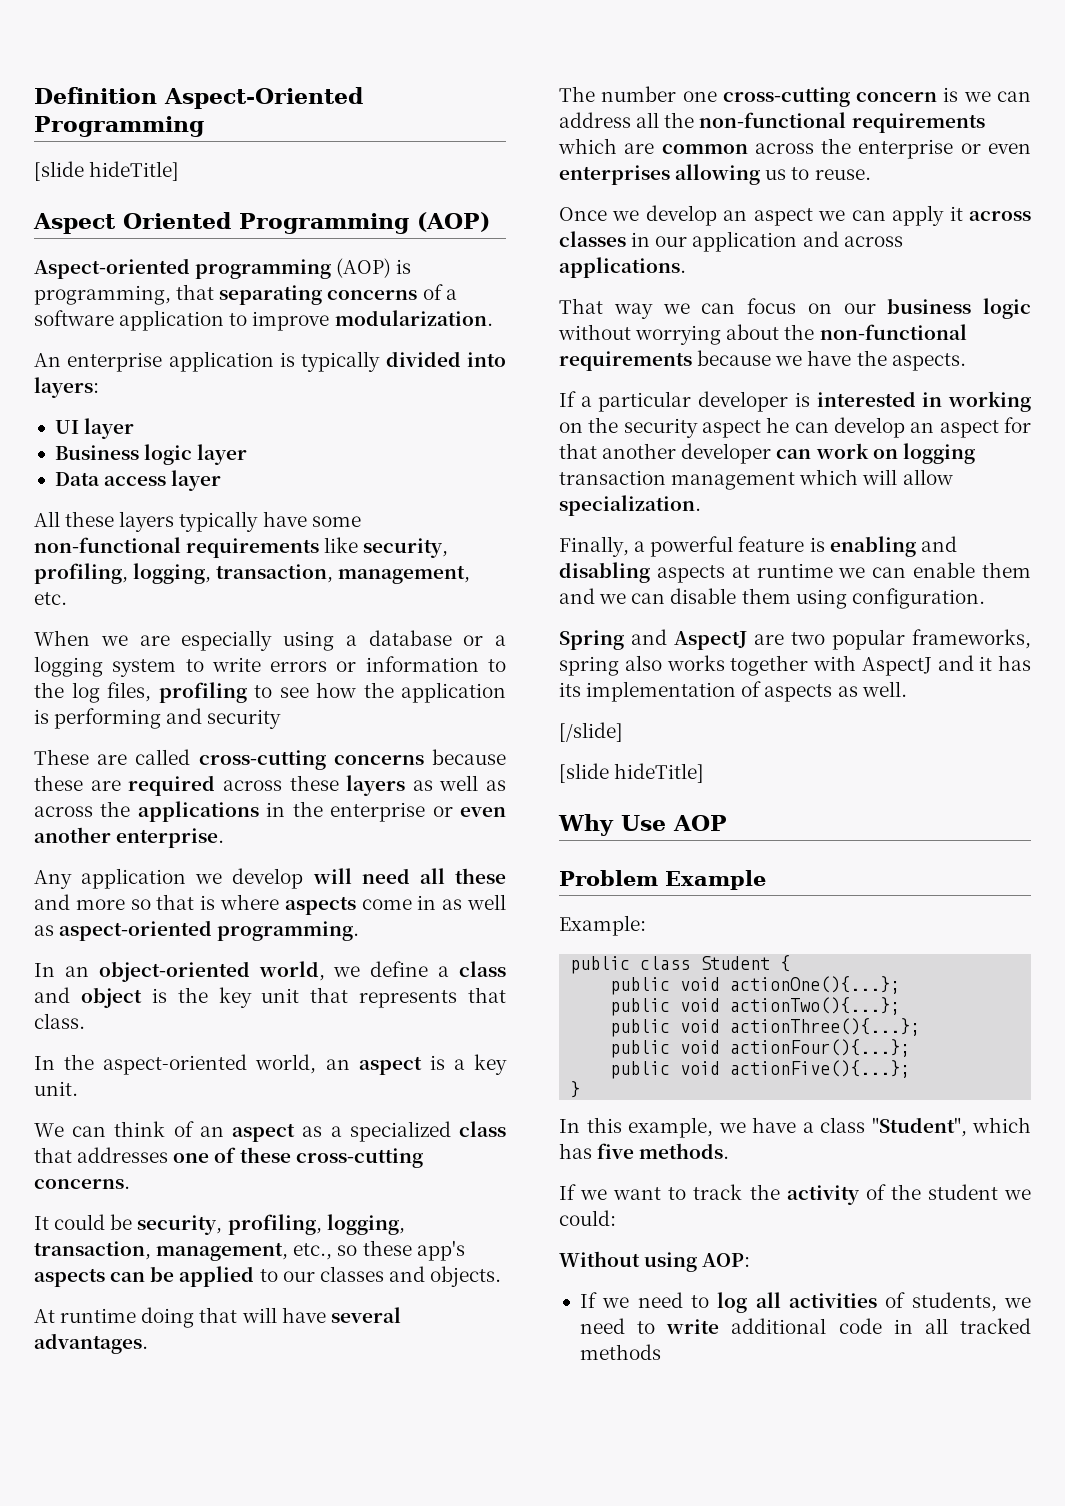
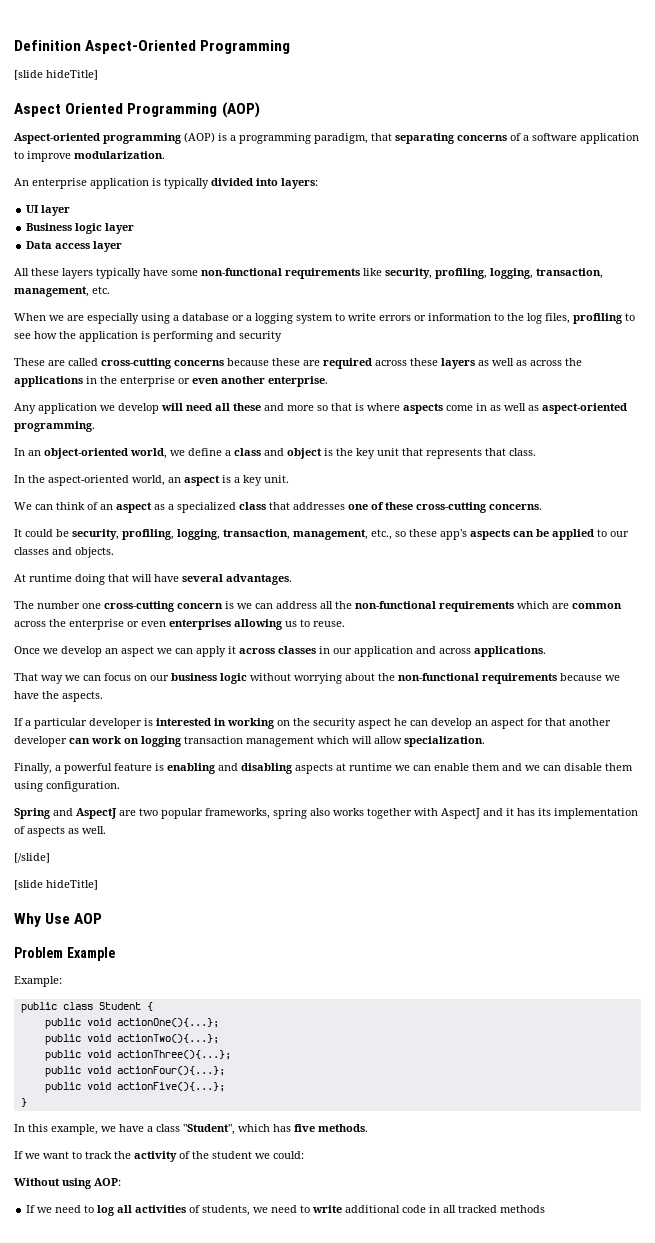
[34,285,171,305] programming, -> [230,133,368,144] a programming paradigm,

